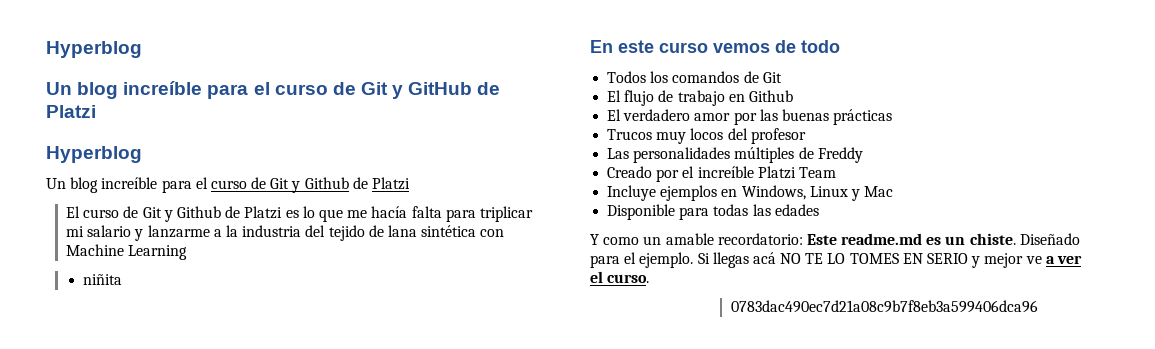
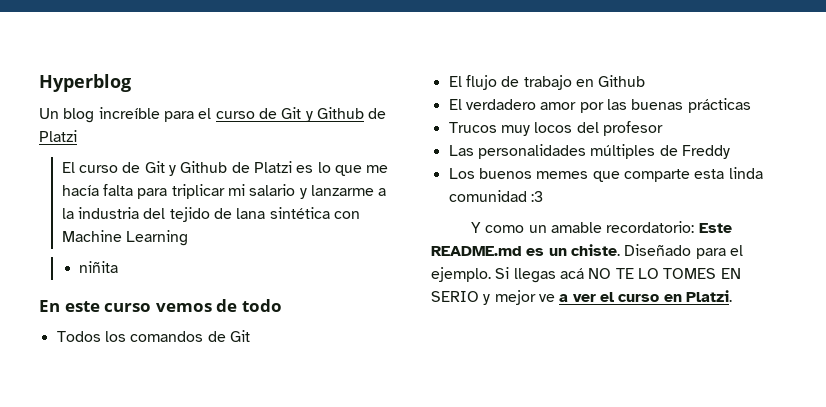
[46,41,142,58] [46,81,501,99] [46,105,96,118] [46,146,142,163] Hyperblog // Un blog increíble para el curso de Git y GitHub de Platzi // Hyperblog -> [39,74,131,92] Hyperblog
[607,166,836,182] [607,185,894,201] [607,204,819,220] Creado por el increíble Platzi Team // Incluye ejemplos en Windows, Linux y Mac // Disponible para todas las edades -> [448,167,763,182] [448,190,543,202] Los buenos memes que comparte esta linda comunidad :3
[841,233,923,245] readme.md -> [431,246,522,256] README.md
[607,274,650,283] [730,300,1038,313] curso. // 0783dac490ec7d21a08c9b7f8eb3a599406dca96 -> [618,290,732,302] curso en Platzi.

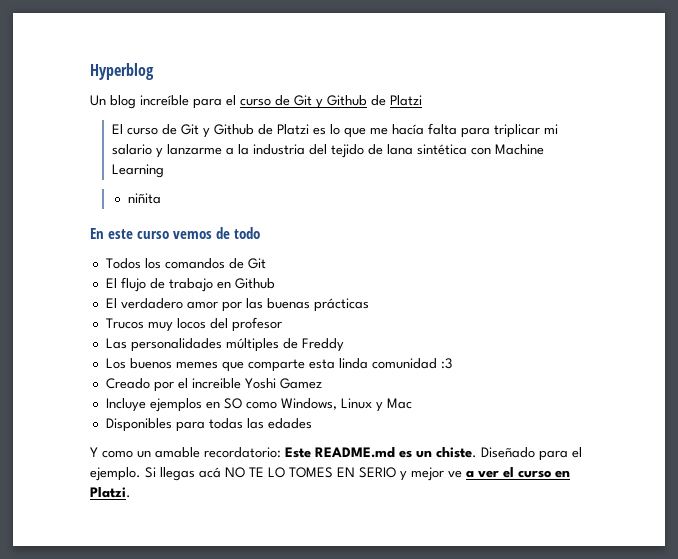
(543, 196) none -> [105,378,322,392] [105,398,412,412] [105,418,312,432] // Creado por el increible Yoshi Gamez // Incluye ejemplos en SO como Windows, Linux y Mac // Disponibles para todas las edades

